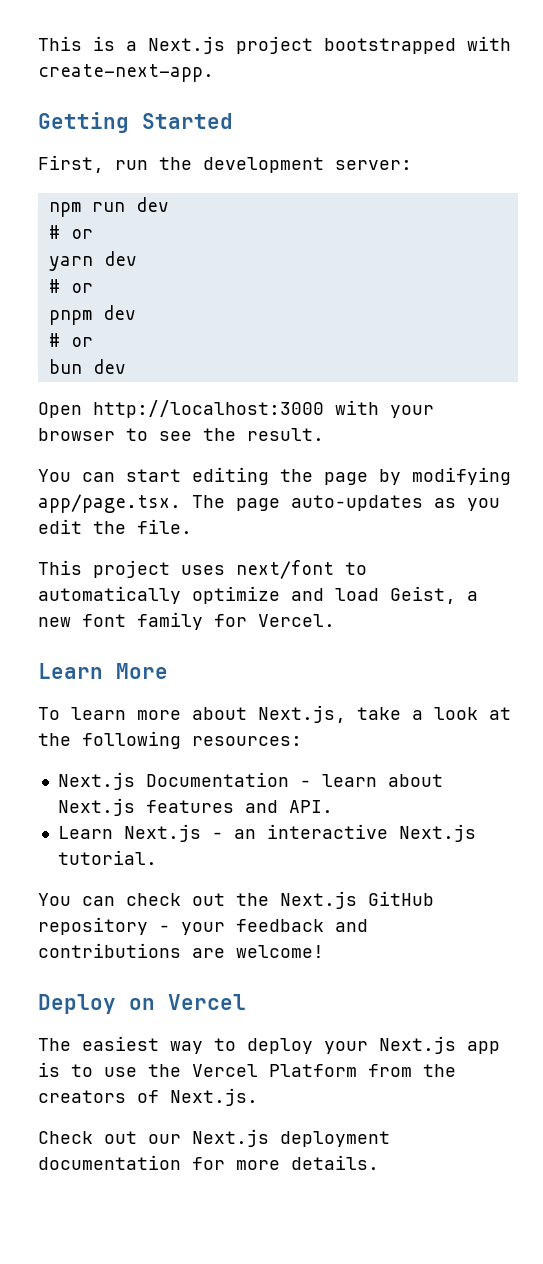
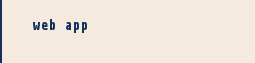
[38,36,511,54] [38,64,214,82] [38,112,233,133] [38,155,412,173] [48,197,169,217] [48,225,93,239] [48,251,137,271] [48,279,93,293] [48,305,136,325] [48,333,93,347] [48,359,126,374] [38,400,434,418] [38,428,324,441] [38,467,511,485] [38,494,500,513] [38,519,192,534] [38,560,367,579] [38,586,478,604] [38,612,335,630] [38,663,168,679] [38,705,511,723] [38,731,302,749] [57,772,443,790] [57,798,333,816] [57,824,476,842] [57,850,157,865] [38,891,434,909] [38,917,368,935] [38,943,324,958] [38,994,246,1014] [38,1036,500,1054] [38,1062,456,1077] [38,1088,258,1106] [38,1129,390,1147] [38,1155,379,1170] This is a Next.js project bootstrapped with create-next-app. // Getting Started // First, run the development server: // npm run dev // # or // yarn dev // # or // pnpm dev // # or // bun dev // Open http://localhost:3000 with your browser to see the result. // You can start editing the page by modifying app/page.tsx. The page auto-updates as you edit the file. // This project uses next/font to automatically optimize and load Geist, a new font family for Vercel. // Learn More // To learn more about Next.js, take a look at the following resources: // Next.js Documentation - learn about Next.js features and API. // Learn Next.js - an interactive Next.js tutorial. // You can check out the Next.js GitHub repository - your feedback and contributions are welcome! // Deploy on Vercel // The easiest way to deploy your Next.js app is to use the Vercel Platform from the creators of Next.js. // Check out our Next.js deployment documentation for more details. -> [32,19,88,33] web app

